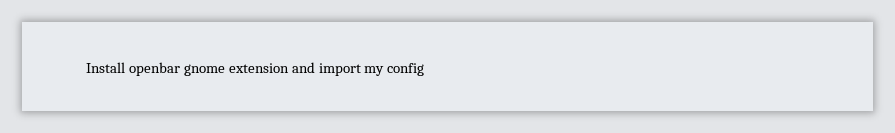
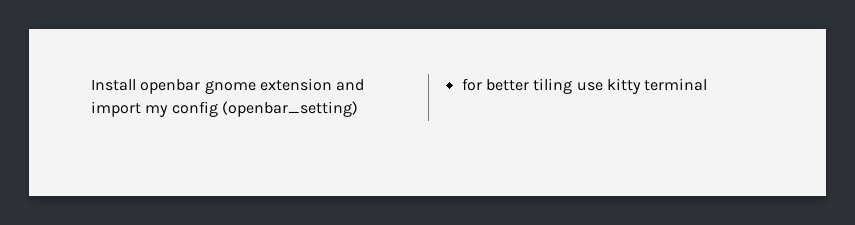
(425, 69) none -> [221,101,358,117] [461,78,708,94] (openbar_setting) // for better tiling use kitty terminal

